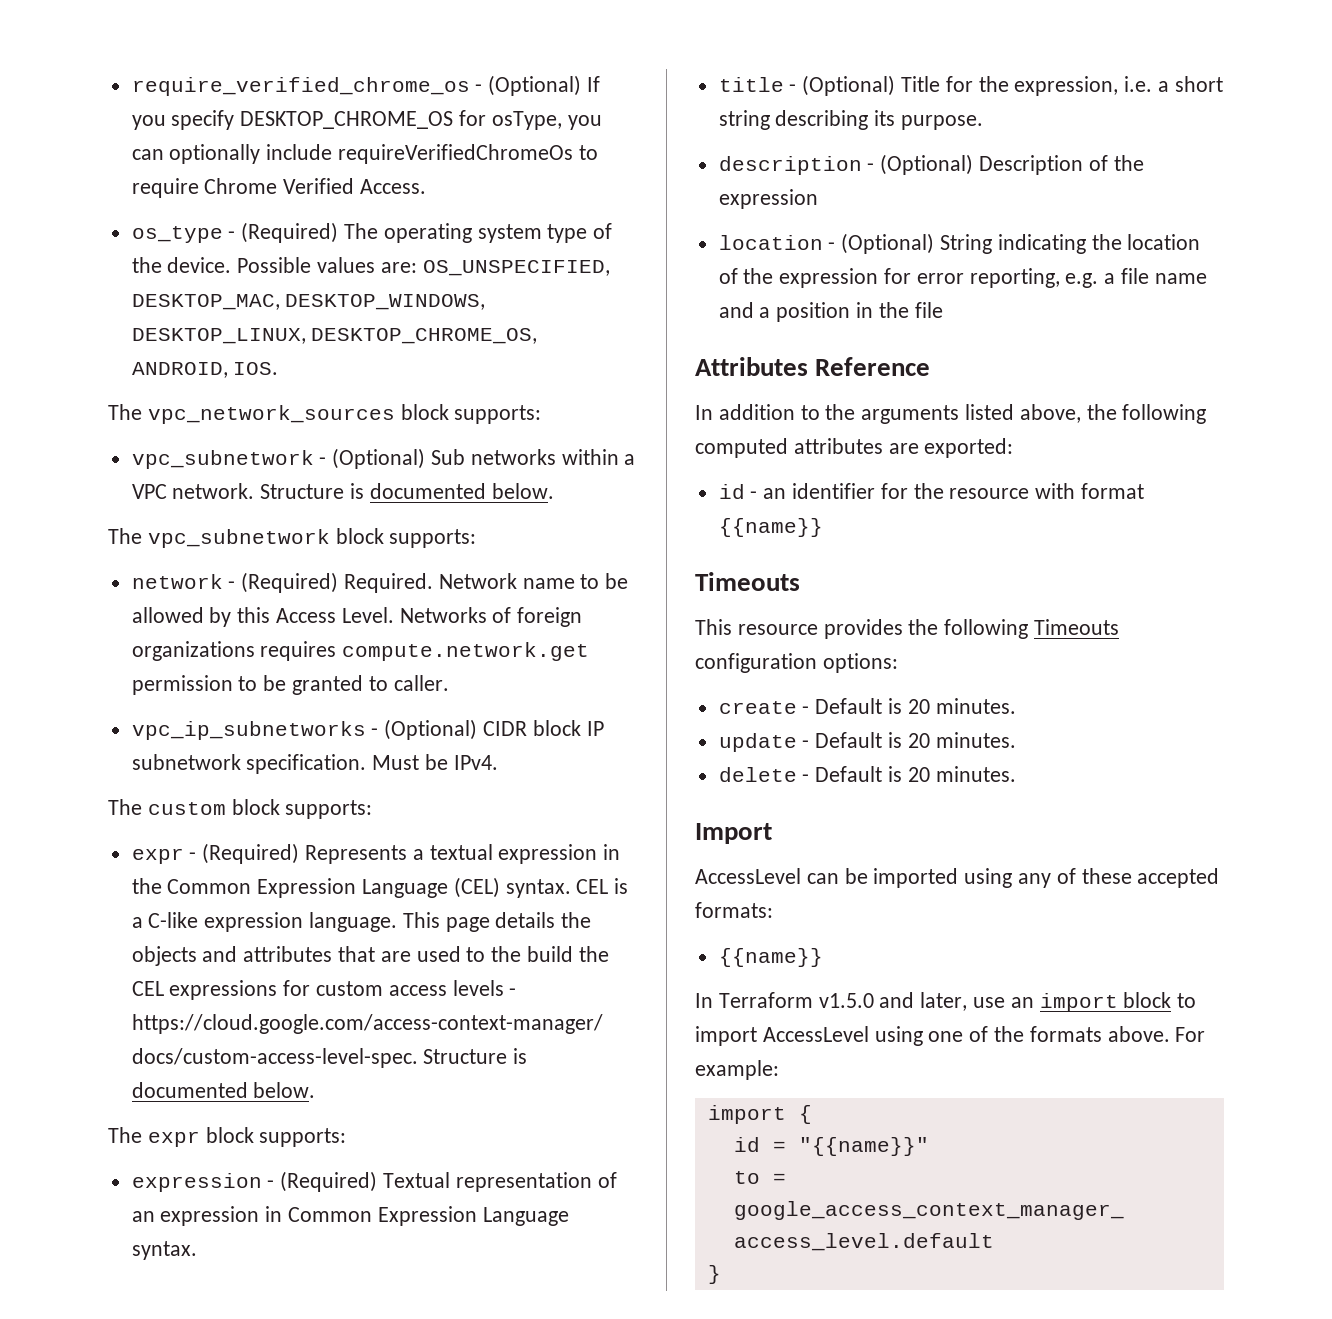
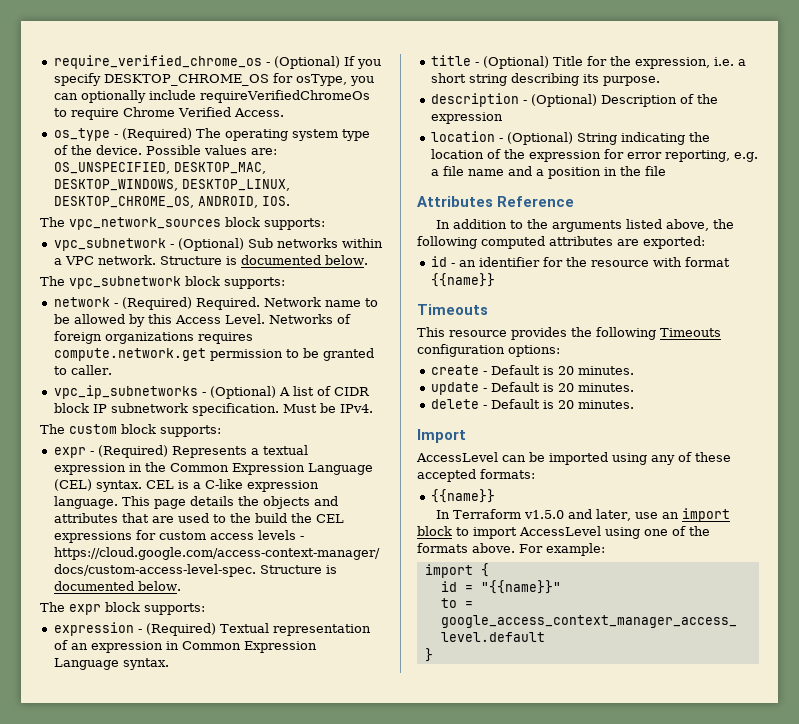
(478, 729) none -> [278,386,331,396] A list of

